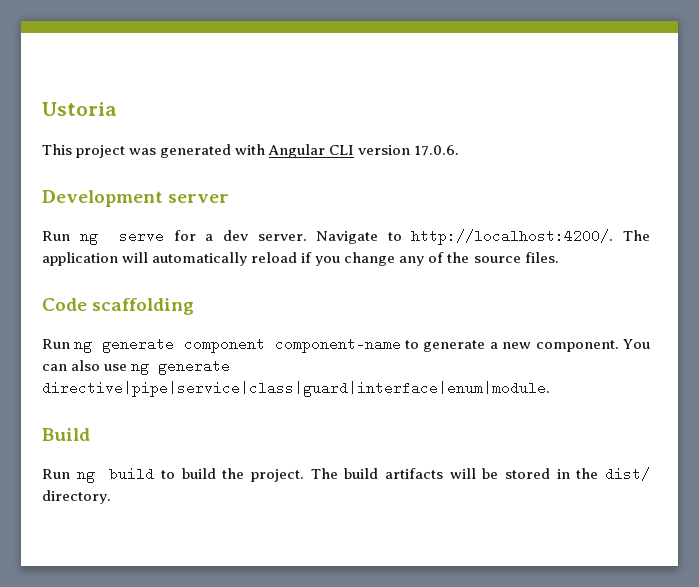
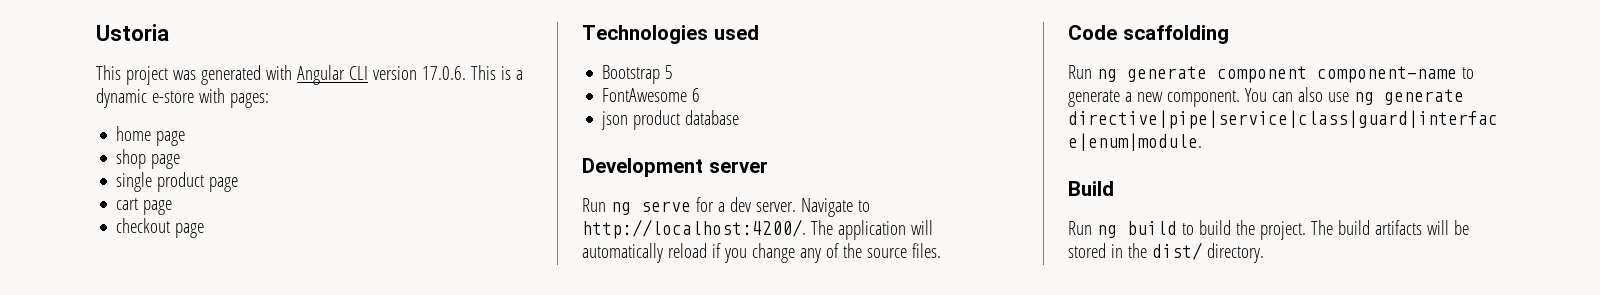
(460, 150) none -> [470,65,523,80] [96,88,269,108] [116,126,186,146] [116,149,181,169] [116,172,239,192] [116,198,173,215] [116,218,205,238] [582,25,759,44] [602,65,674,84] [602,88,701,102] [601,110,740,130] This is a dynamic e-store with pages: // home page // shop page // single product page // cart page // checkout page // Technologies used // Bootstrap 5 // FontAwesome 6 // json product database

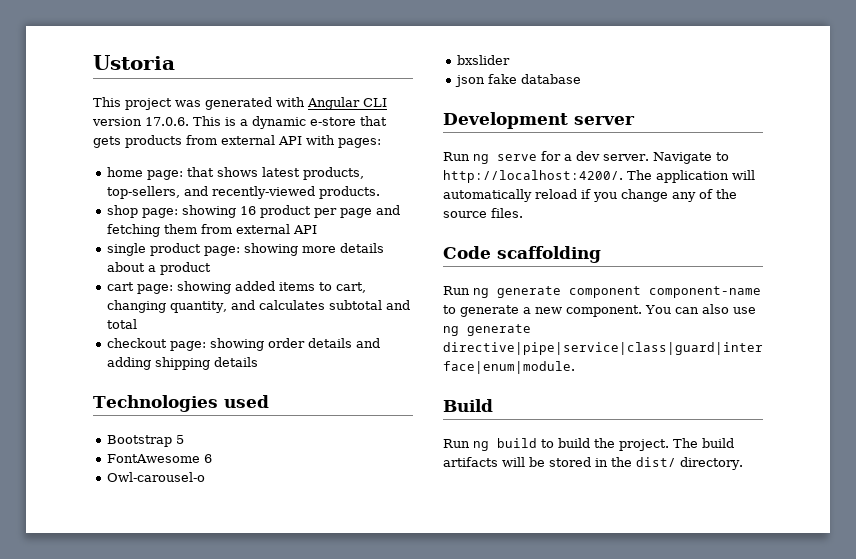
[198,88,269,108] [116,126,186,146] [116,149,181,169] [116,172,239,192] [116,198,173,215] [116,218,205,238] with pages: // home page // shop page // single product page // cart page // checkout page -> [360,116,387,126] [93,135,381,148] [106,167,364,180] [106,186,380,199] [106,205,400,218] [106,224,317,237] [106,243,384,256] [106,262,211,275] [106,281,366,294] [106,300,410,313] [106,319,137,329] [106,338,380,351] [106,357,258,370] that gets products from external API with pages: // home page: that shows latest products, top-sellers, and recently-viewed products. // shop page: showing 16 product per page and fetching them from external API // single product page: showing more details about a product // cart page: showing added items to cart, changing quantity, and calculates subtotal and total // checkout page: showing order details and adding shipping details
(701, 95) none -> [106,472,205,482] [456,55,510,65] // Owl-carousel-o // bxslider
[633,110,681,130] product -> [487,74,517,84] fake

